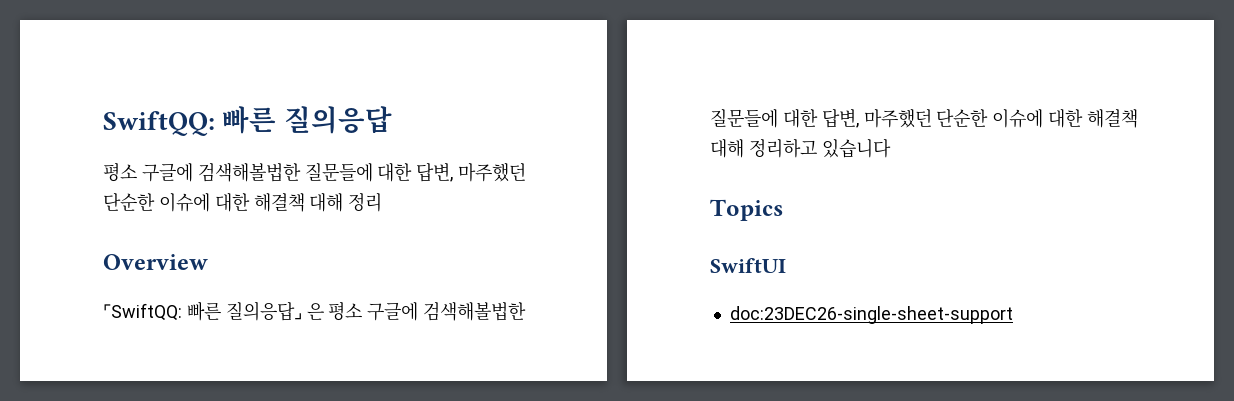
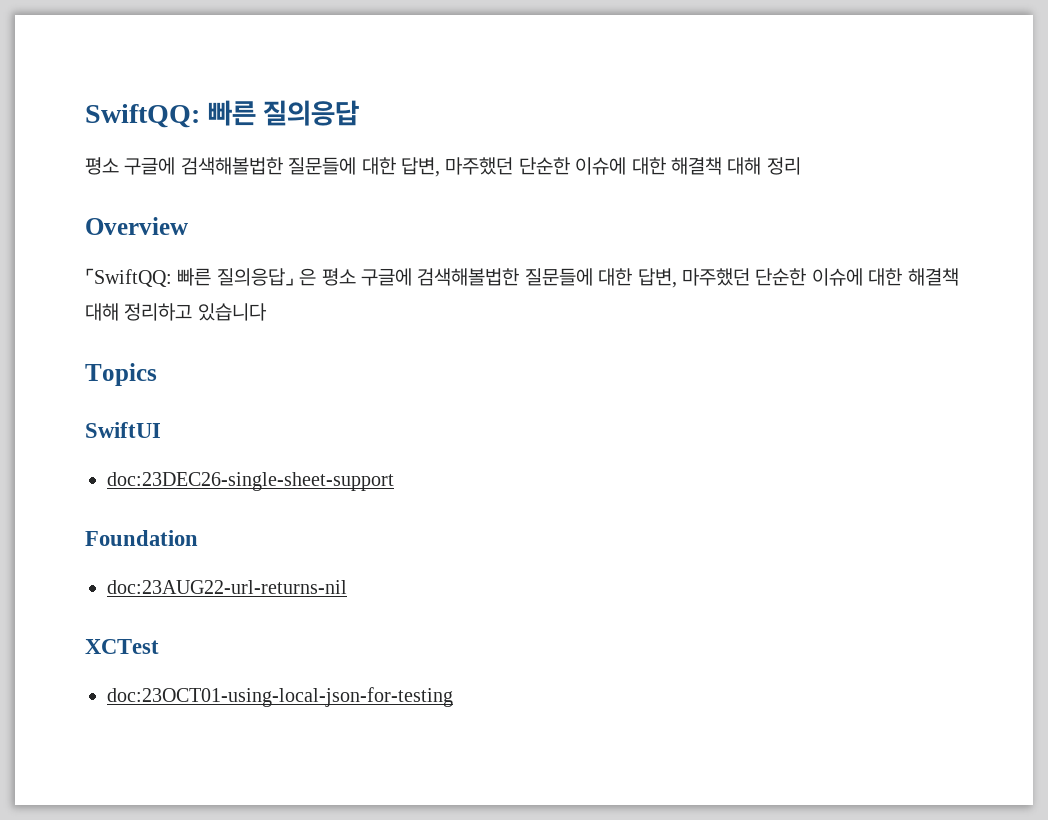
(1013, 315) none -> [85,530,198,546] [107,580,347,594] [85,639,159,654] [107,687,453,707] // Foundation // doc:23AUG22-url-returns-nil // XCTest // doc:23OCT01-using-local-json-for-testing

